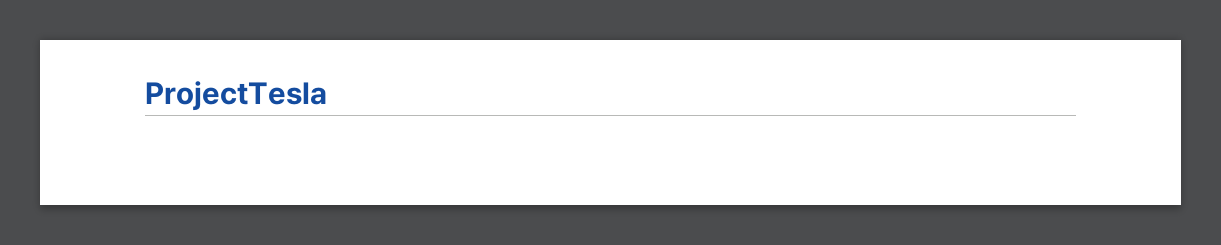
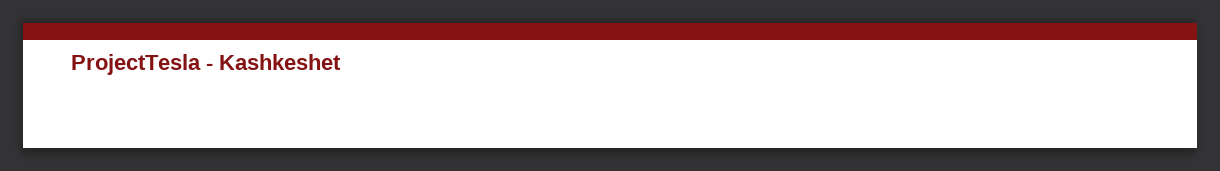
(327, 96) none -> [206,54,341,70] - Kashkeshet

